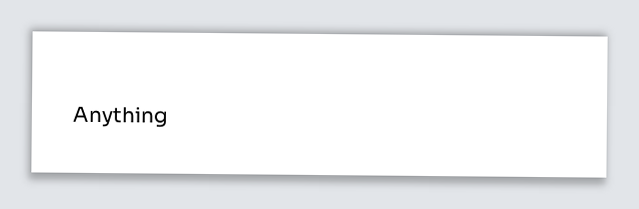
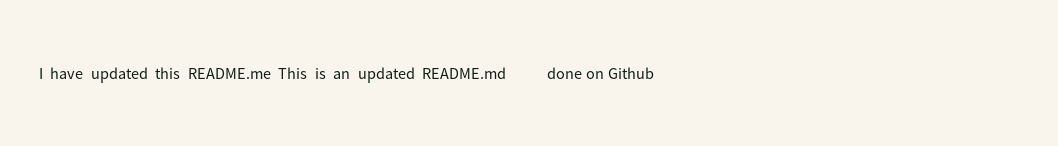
[72,105,168,128] Anything -> [39,67,654,83] I have updated this README.me This is an updated README.md done on Github

